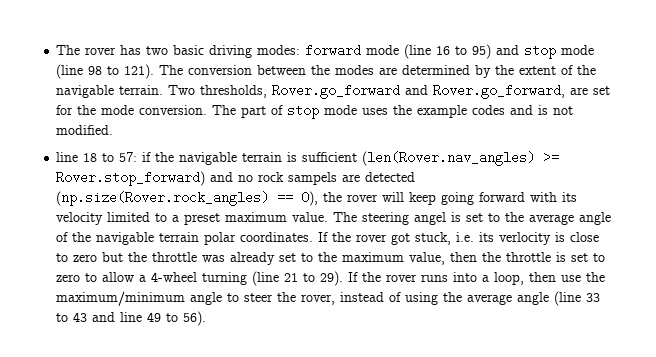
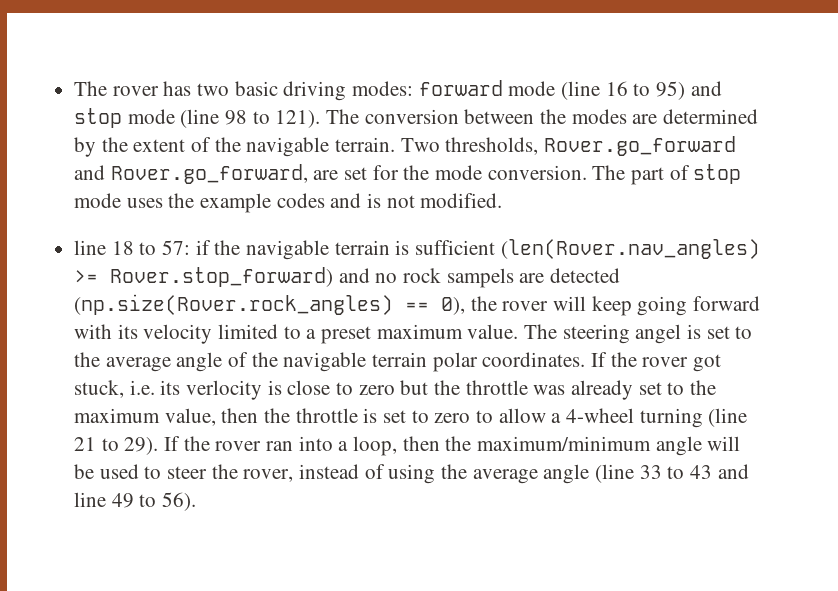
[421,274,449,282] runs -> [266,441,294,451] ran
[561,275,582,282] use -> (440, 443) none
(223, 298) none -> [707,436,741,451] [74,464,139,479] will be used

